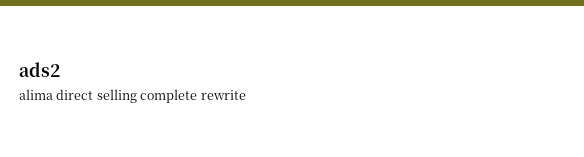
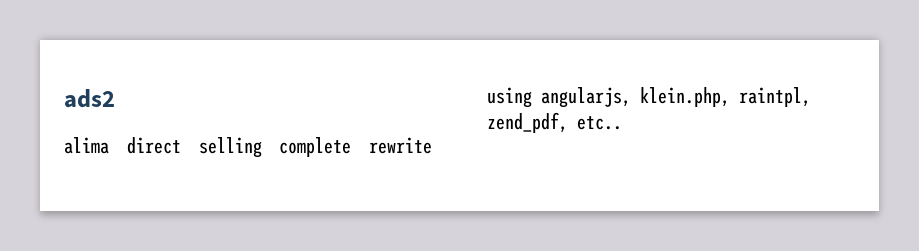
(246, 95) none -> [487,87,811,108] [487,112,622,133] using angularjs, klein.php, raintpl, zend_pdf, etc..

